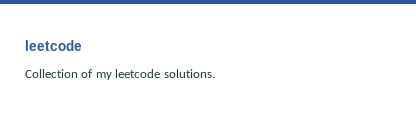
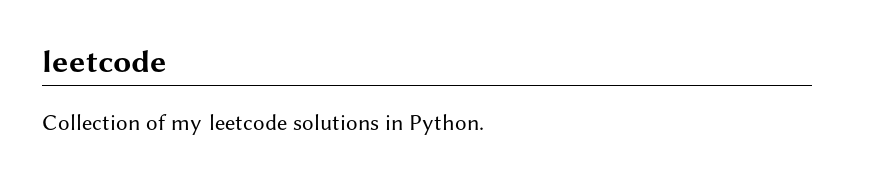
[163,69,215,78] solutions. -> [292,114,485,135] solutions in Python.

